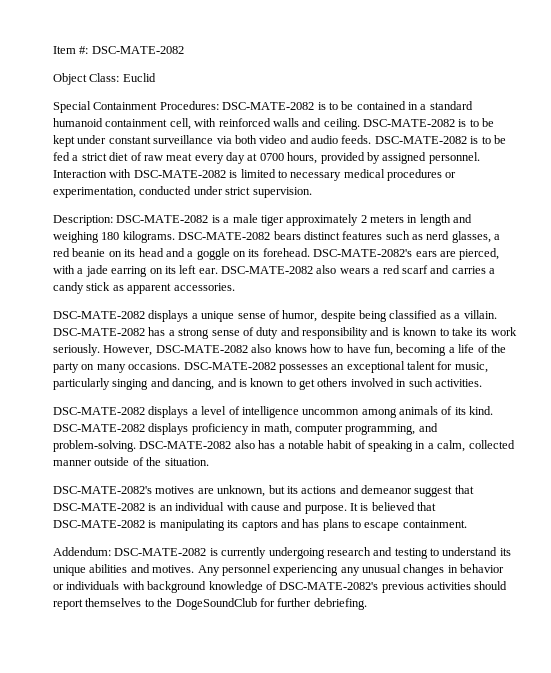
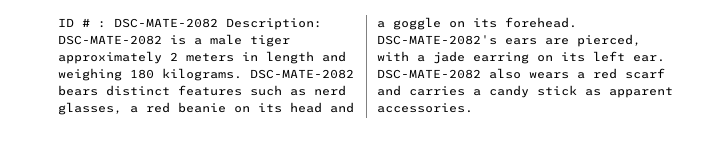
[53,46,184,54] [53,73,156,85] [53,101,473,113] [53,118,495,130] [53,135,506,147] [53,152,480,164] [53,169,457,181] [53,186,312,198] Item #: DSC-MATE-2082 // Object Class: Euclid // Special Containment Procedures: DSC-MATE-2082 is to be contained in a standard humanoid containment cell, with reinforced walls and ceiling. DSC-MATE-2082 is to be kept under constant surveillance via both video and audio feeds. DSC-MATE-2082 is to be fed a strict diet of raw meat every day at 0700 hours, provided by assigned personnel. Interaction with DSC-MATE-2082 is limited to necessary medical procedures or experimentation, conducted under strict supervision. // -> [58,18,218,28] ID # : DSC-MATE-2082
[53,310,497,322] [53,327,517,339] [53,344,506,356] [53,361,488,373] [53,378,482,390] [53,406,494,418] [53,423,438,435] [53,440,515,452] [53,457,209,466] [53,485,474,497] [53,502,437,514] [53,519,467,531] [53,547,511,559] [53,564,505,576] [53,581,508,593] [53,598,367,610] // DSC-MATE-2082 displays a unique sense of humor, despite being classified as a villain. DSC-MATE-2082 has a strong sense of duty and responsibility and is known to take its work seriously. However, DSC-MATE-2082 also knows how to have fun, becoming a life of the party on many occasions. DSC-MATE-2082 possesses an exceptional talent for music, particularly singing and dancing, and is known to get others involved in such activities. // DSC-MATE-2082 displays a level of intelligence uncommon among animals of its kind. DSC-MATE-2082 displays proficiency in math, computer programming, and problem-solving. DSC-MATE-2082 also has a notable habit of speaking in a calm, collected manner outside of the situation. // DSC-MATE-2082's motives are unknown, but its actions and demeanor suggest that DSC-MATE-2082 is an individual with cause and purpose. It is believed that DSC-MATE-2082 is manipulating its captors and has plans to escape containment. // Addendum: DSC-MATE-2082 is currently undergoing research and testing to understand its unique abilities and motives. Any personnel experiencing any unusual changes in behavior or individuals with background knowledge of DSC-MATE-2082's previous activities should report themselves to the DogeSoundClub for further debriefing. -> (473, 108) none

